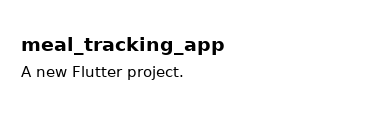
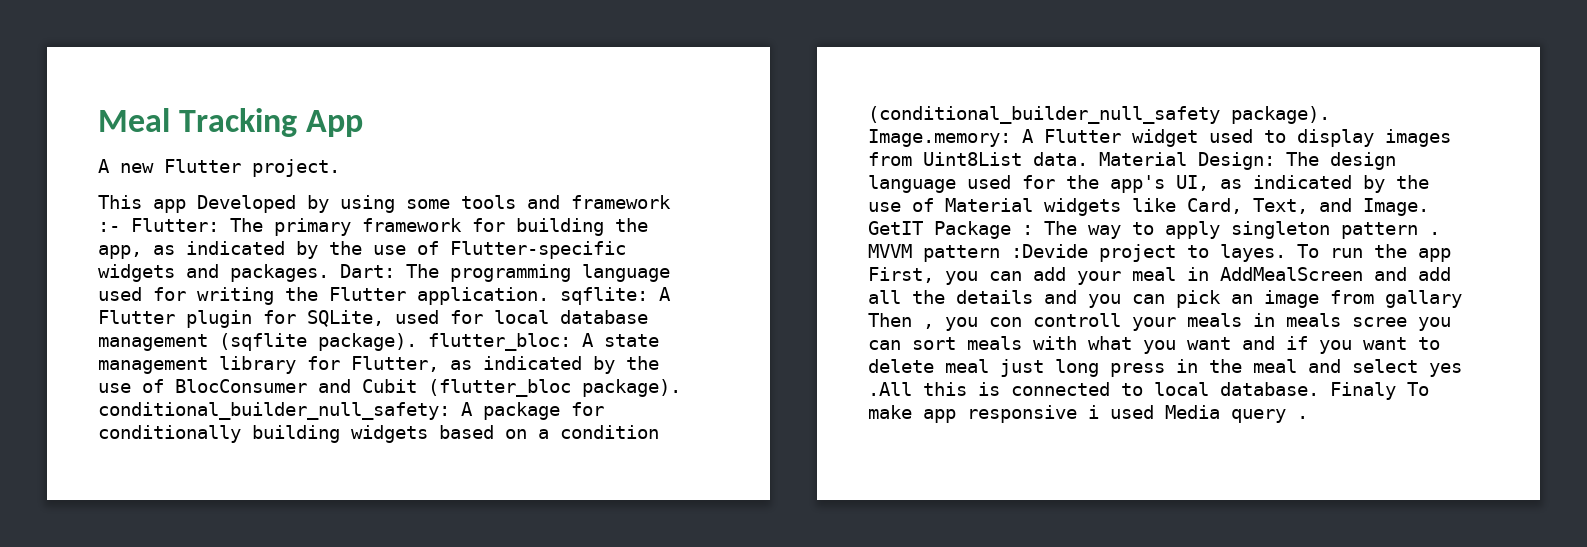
[21,37,225,55] meal_tracking_app -> [98,108,364,137] Meal Tracking App
(184, 73) none -> [98,195,671,213] [98,218,648,236] [98,241,626,259] [98,264,670,282] [98,287,671,305] [98,310,648,328] [98,333,659,351] [98,356,659,374] [98,379,681,397] [98,402,604,420] [98,425,659,443] [868,106,1330,124] [868,129,1451,147] [868,152,1396,170] [868,175,1429,193] [868,198,1429,216] [868,221,1440,239] [868,244,1451,262] [868,267,1451,285] [868,290,1462,308] [868,313,1451,331] [868,336,1440,354] [868,359,1462,377] [868,382,1429,400] [868,405,1308,423] // This app Developed by using some tools and framework :- Flutter: The primary framework for building the app, as indicated by the use of Flutter-specific widgets and packages. Dart: The programming language used for writing the Flutter application. sqflite: A Flutter plugin for SQLite, used for local database management (sqflite package). flutter_bloc: A state management library for Flutter, as indicated by the use of BlocConsumer and Cubit (flutter_bloc package). conditional_builder_null_safety: A package for conditionally building widgets based on a condition (conditional_builder_null_safety package). Image.memory: A Flutter widget used to display images from Uint8List data. Material Design: The design language used for the app's UI, as indicated by the use of Material widgets like Card, Text, and Image. GetIT Package : The way to apply singleton pattern . MVVM pattern :Devide project to layes. To run the app First, you can add your meal in AddMealScreen and add all the details and you can pick an image from gallary Then , you con controll your meals in meals scree you can sort meals with what you want and if you want to delete meal just long press in the meal and select yes .All this is connected to local database. Finaly To make app responsive i used Media query .

